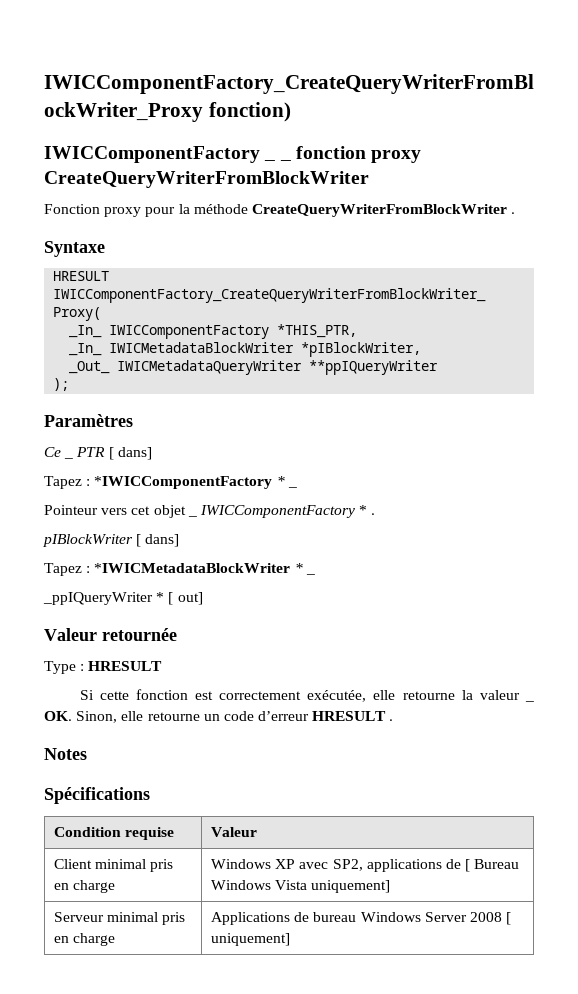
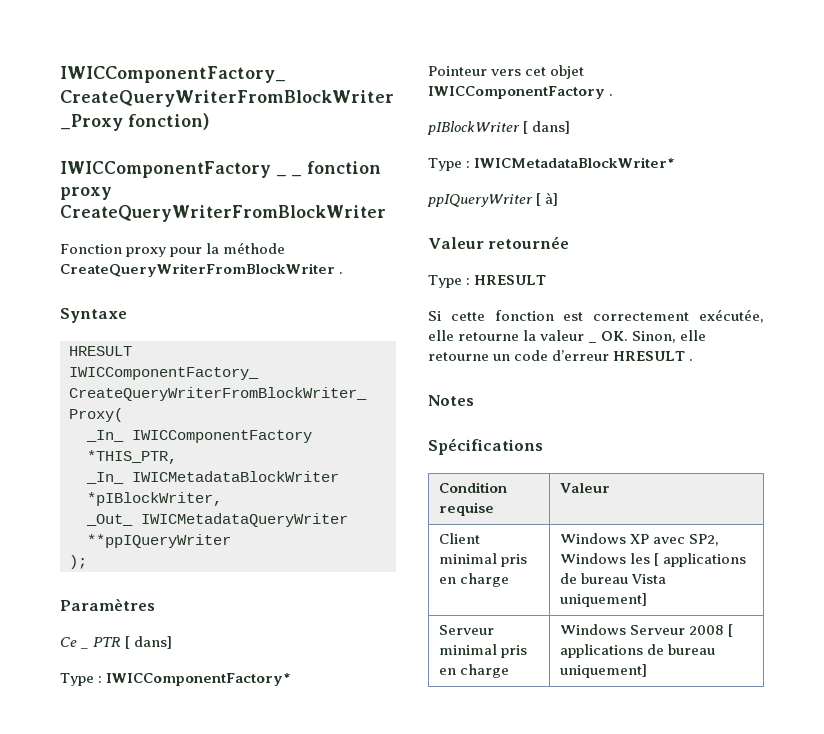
[44,476,285,489] [287,486,297,488] Tapez : *IWICComponentFactory * _ -> [60,673,292,686] Type : IWICComponentFactory*
[187,505,368,518] _ IWICComponentFactory * -> [428,86,605,99] IWICComponentFactory
[44,563,303,576] [305,573,315,575] [43,592,203,605] Tapez : *IWICMetadataBlockWriter * _ // _ppIQueryWriter * [ out] -> [428,157,676,171] [427,192,559,207] Type : IWICMetadataBlockWriter* // ppIQueryWriter [ à]
[366,859,520,872] [211,880,272,890] applications de [ Bureau Windows -> [560,553,747,567] [560,573,629,584] Windows les [ applications de bureau
[211,912,512,925] Applications de bureau Windows Server 2008 [ -> [560,624,734,637] [560,644,716,658] Windows Serveur 2008 [ applications de bureau

